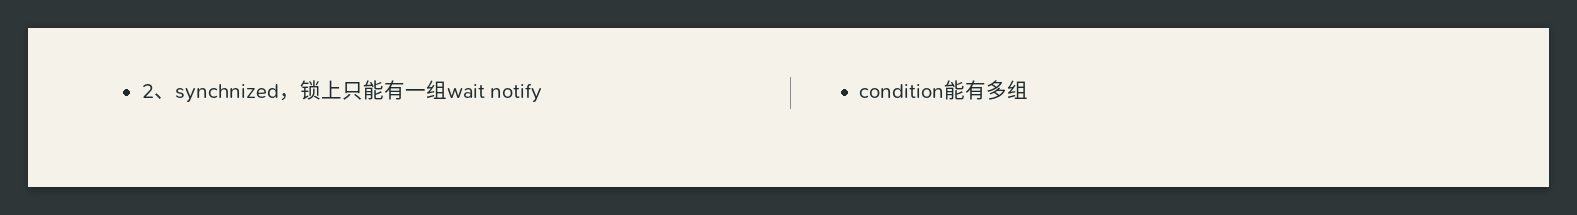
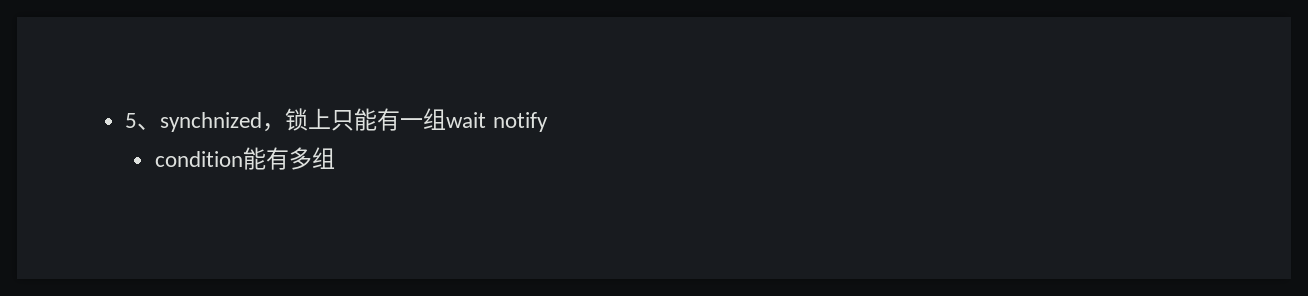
[141,84,154,98] 2 -> [125,113,138,128] 5

